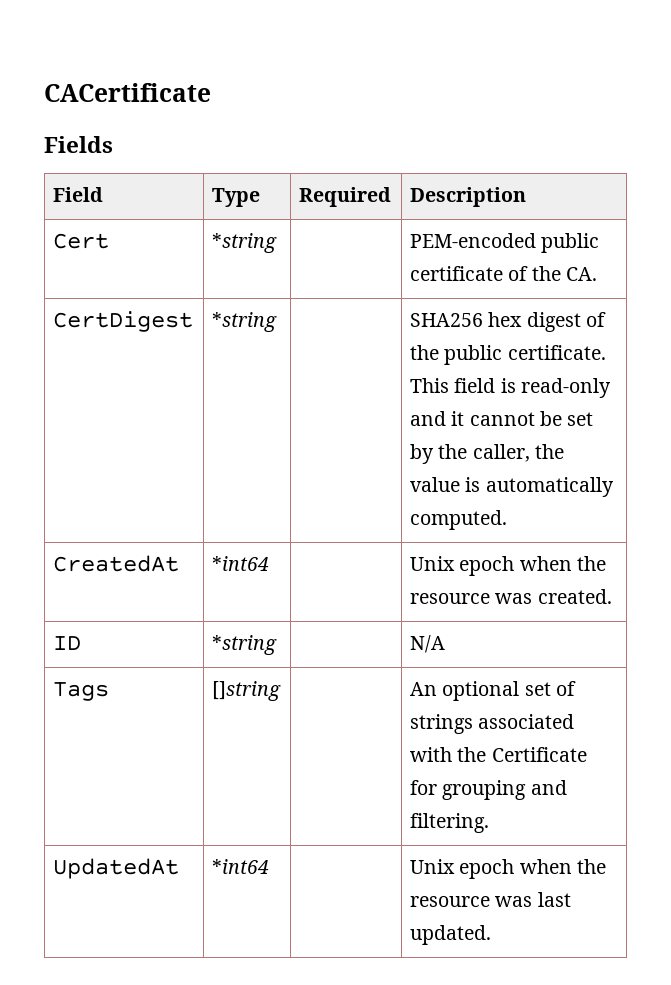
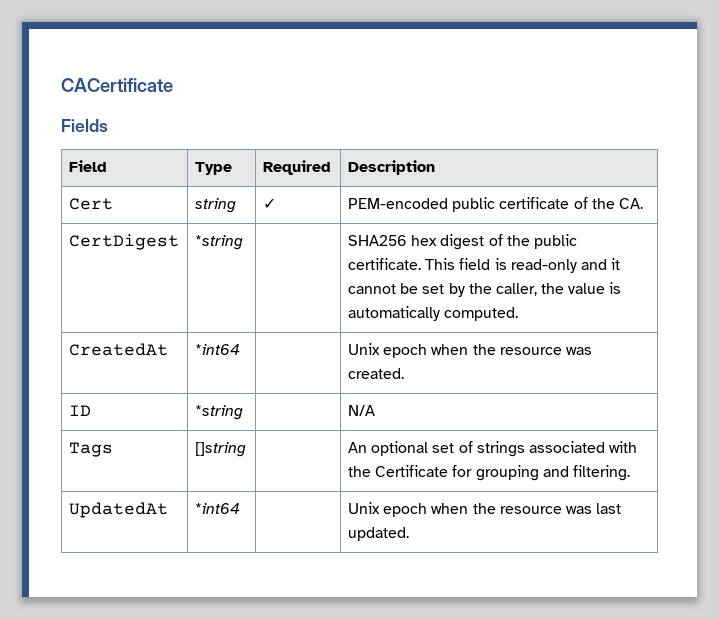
[212,233,278,253] *string | -> [194,198,236,213] [262,198,276,209] string | ✓

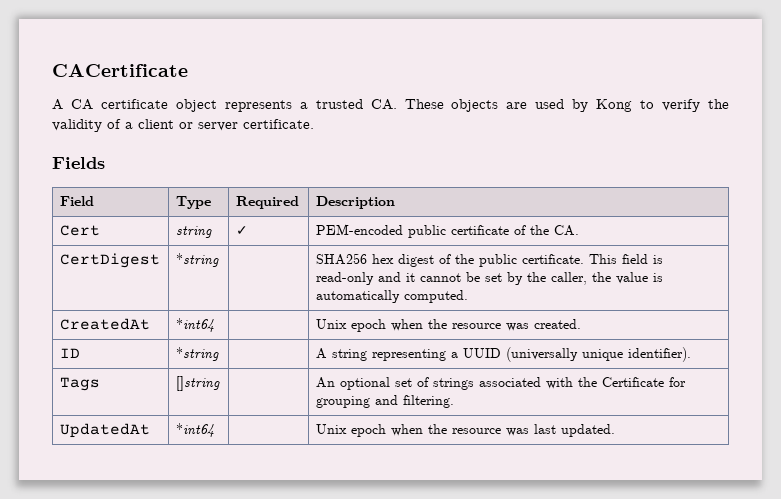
(173, 85) none -> [52,99,729,112] [52,119,314,132] // A CA certificate object represents a trusted CA. These objects are used by Kong to verify the validity of a client or server certificate.
[347,405,375,416] N/A -> [315,347,691,362] A string representing a UUID (universally unique identifier).

